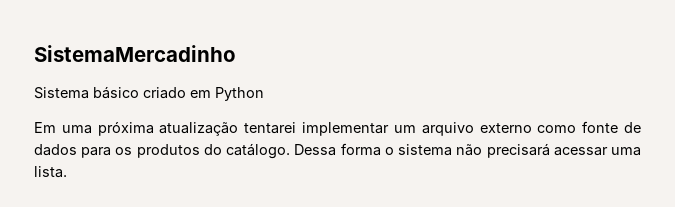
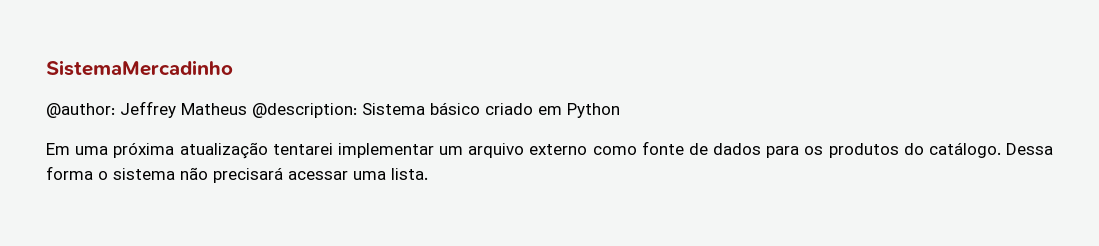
(236, 53) none -> [46,101,357,118] @author: Jeffrey Matheus @description:

